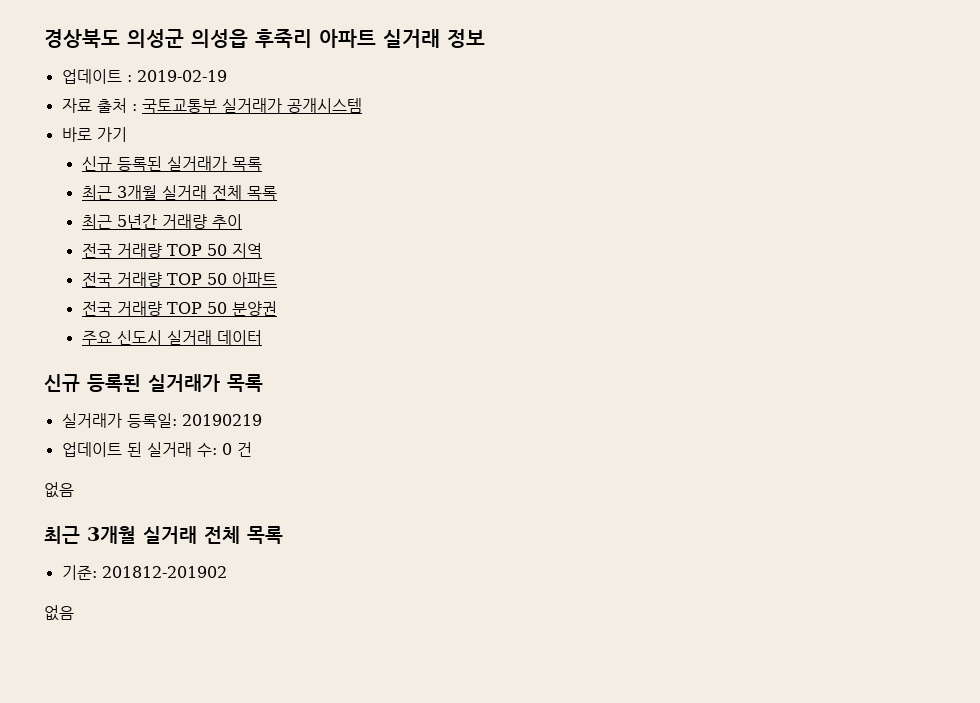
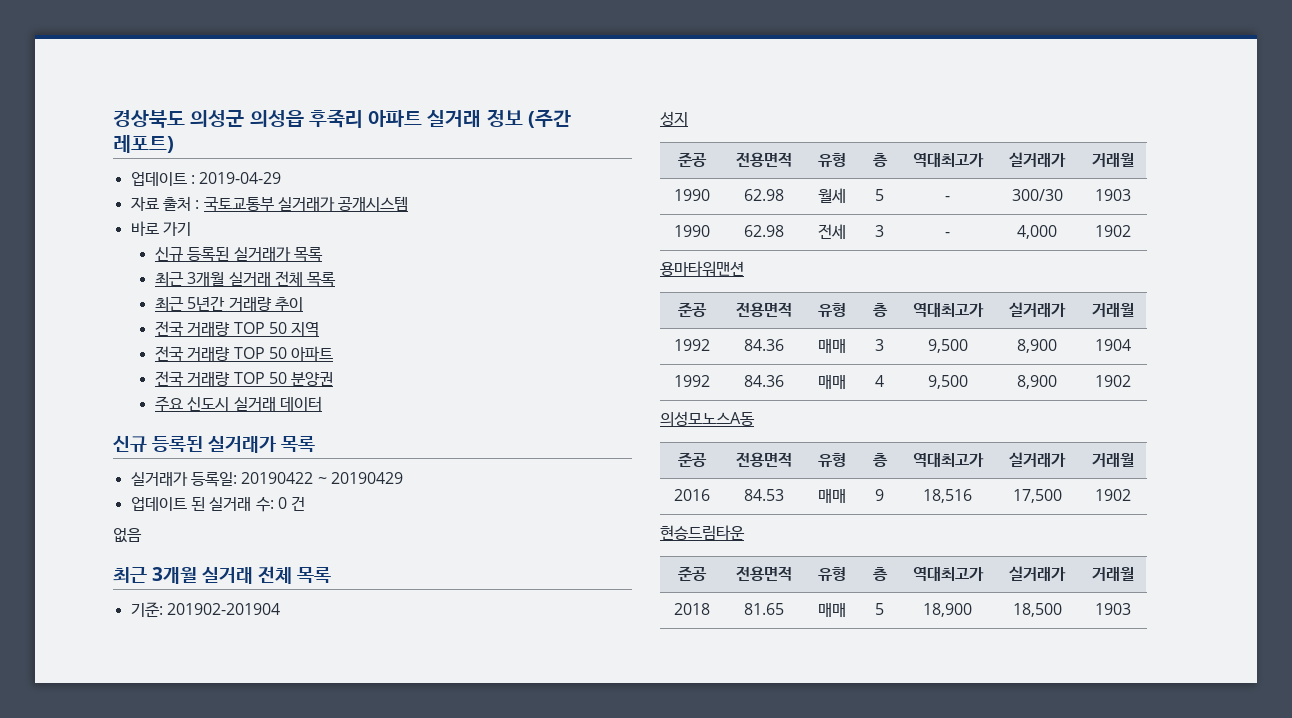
(485, 38) none -> [527,109,571,128] [113,135,174,153] (주간 레포트)
[136,70,227,82] 2019-02-19 -> [199,172,282,184] 2019-04-29
[181,414,262,426] 20190219 -> [241,472,403,484] 20190422 ~ 20190429
[101,566,227,578] [44,605,74,621] 201812-201902 // 없음 -> [166,603,280,615] [660,111,688,126] [677,152,707,167] [735,152,792,167] [818,153,846,167] [872,153,888,167] [912,153,984,167] [1009,152,1066,167] [1091,153,1134,167] [673,189,710,201] [743,189,784,201] [818,188,846,203] [875,189,884,201] [945,196,950,201] [1011,189,1063,201] [1094,189,1131,201] [673,225,710,237] [743,225,784,237] [818,224,846,239] [875,225,884,237] [945,232,950,237] [1017,225,1057,239] [1094,225,1131,237] [660,261,744,277] [677,302,707,317] [735,302,792,317] [818,303,846,317] [872,303,888,317] [912,303,984,317] [1009,302,1066,317] [1091,303,1134,317] [673,339,710,351] [743,339,784,351] [818,339,846,353] [875,339,884,351] [927,339,968,353] [1017,339,1057,353] [1094,339,1131,351] [673,375,710,387] [743,375,784,387] [818,375,846,389] [875,375,884,387] [927,375,968,389] [1017,375,1057,389] [1094,375,1131,387] [660,411,755,426] [677,452,707,467] [735,452,792,467] [818,453,846,467] [872,453,888,467] [912,453,984,467] [1009,452,1066,467] [1091,453,1134,467] [673,489,710,501] [743,489,784,501] [818,489,846,503] [875,489,884,501] [923,489,972,503] [1012,489,1062,503] [1094,489,1131,501] [660,525,745,540] [677,566,707,581] [735,566,792,581] [818,567,846,581] [872,567,888,581] [912,567,984,581] [1009,566,1066,581] [1091,567,1134,581] [673,603,710,615] [743,603,784,615] [818,603,846,617] [875,603,884,615] [923,603,972,617] [1012,603,1062,617] [1094,603,1131,615] 201902-201904 // 성지 // 준공 | 전용면적 | 유형 | 층 | 역대최고가 | 실거래가 | 거래월 // 1990 | 62.98 | 월세 | 5 | - | 300/30 | 1903 // 1990 | 62.98 | 전세 | 3 | - | 4,000 | 1902 // 용마타워맨션 // 준공 | 전용면적 | 유형 | 층 | 역대최고가 | 실거래가 | 거래월 // 1992 | 84.36 | 매매 | 3 | 9,500 | 8,900 | 1904 // 1992 | 84.36 | 매매 | 4 | 9,500 | 8,900 | 1902 // 의성모노스A동 // 준공 | 전용면적 | 유형 | 층 | 역대최고가 | 실거래가 | 거래월 // 2016 | 84.53 | 매매 | 9 | 18,516 | 17,500 | 1902 // 현승드림타운 // 준공 | 전용면적 | 유형 | 층 | 역대최고가 | 실거래가 | 거래월 // 2018 | 81.65 | 매매 | 5 | 18,900 | 18,500 | 1903

